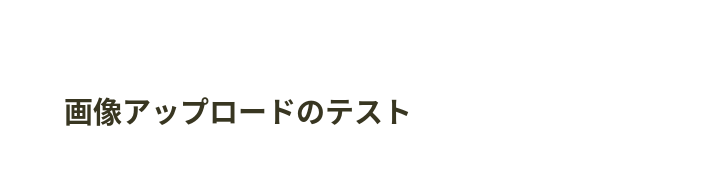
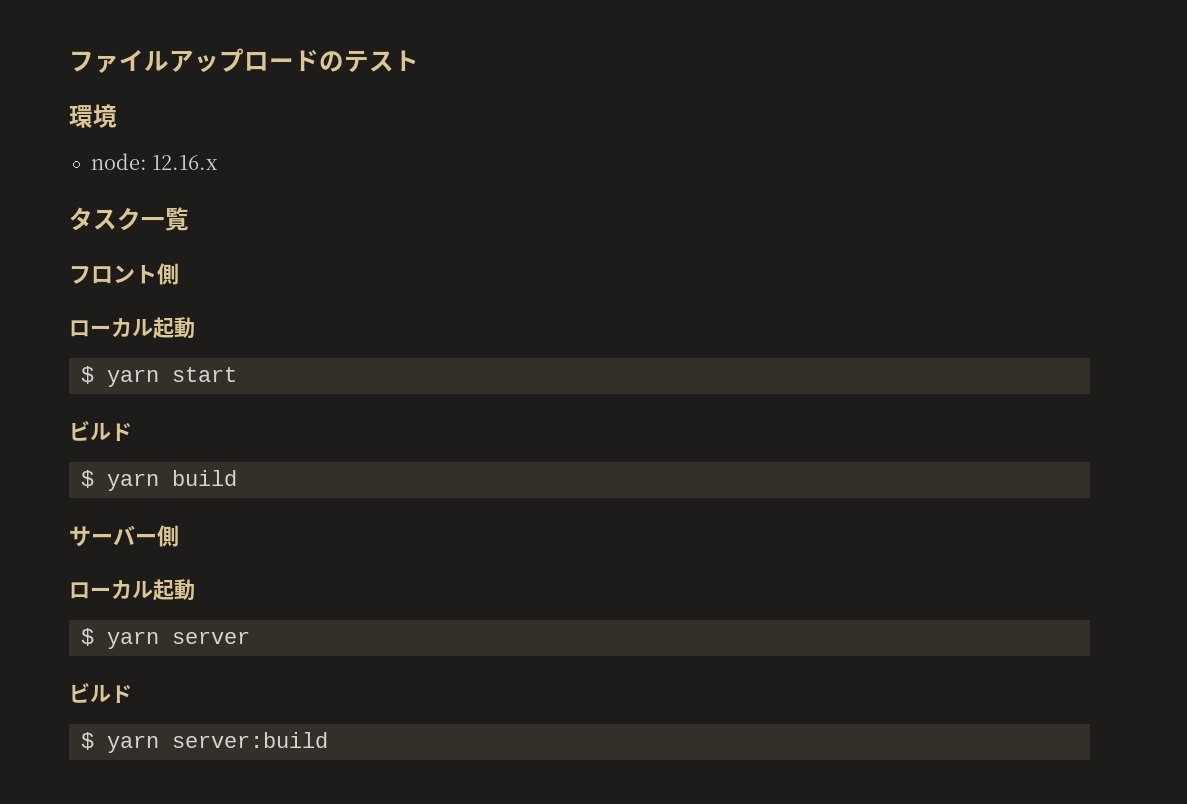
[64,97,122,126] 画像 -> [69,50,169,73] ファイル
(412, 111) none -> [69,104,117,128] [91,153,219,170] [69,207,189,231] [69,263,179,285] [69,317,195,339] [81,366,237,387] [69,421,132,441] [81,470,237,491] [69,525,179,547] [69,579,195,601] [81,628,250,649] [69,683,132,703] [81,732,328,753] // 環境 // node: 12.16.x // タスク一覧 // フロント側 // ローカル起動 // $ yarn start // ビルド // $ yarn build // サーバー側 // ローカル起動 // $ yarn server // ビルド // $ yarn server:build

